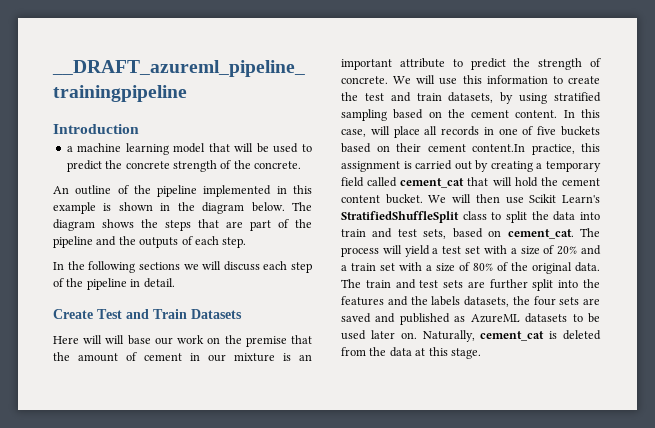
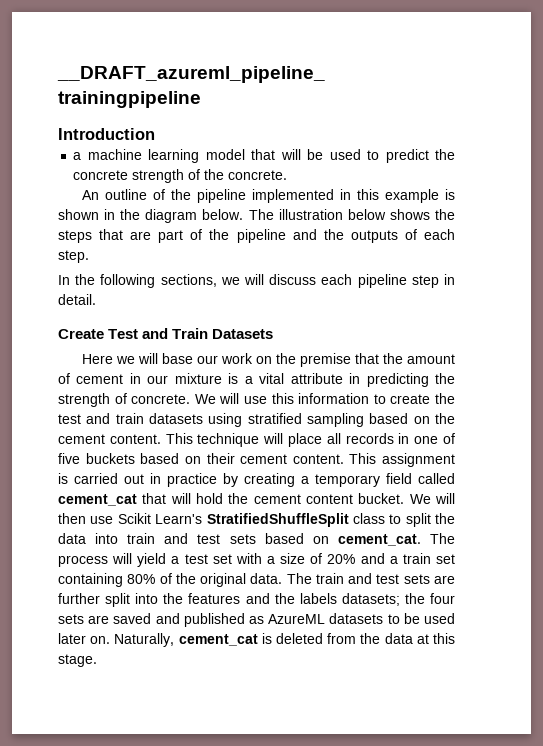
[53,219,95,231] diagram -> [278,209,386,220] illustration below
[138,262,180,270] sections -> [160,274,217,287] sections,
[291,262,312,273] [53,278,127,290] step of the pipeline -> [357,274,439,288] pipeline step
[83,335,103,344] will -> [115,356,135,364] we
[299,354,312,361] [341,58,506,70] an important attribute to predict -> [244,373,429,387] a vital attribute in predicting
[448,92,514,104] datasets, by -> [149,413,203,424] datasets
[563,109,600,118] [341,129,366,137] In this case, -> [165,433,260,447] This technique
[472,143,600,155] content.In practice, this -> [292,453,377,464] content. This
(472, 165) none -> [150,473,217,487] in practice
[423,229,447,239] sets, -> [229,534,256,544] sets
[399,262,470,272] with a size of -> [58,573,123,587] containing
[464,296,509,307] datasets, -> [341,593,400,606] datasets;

